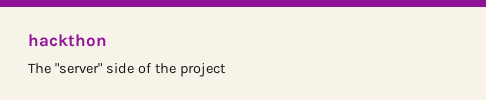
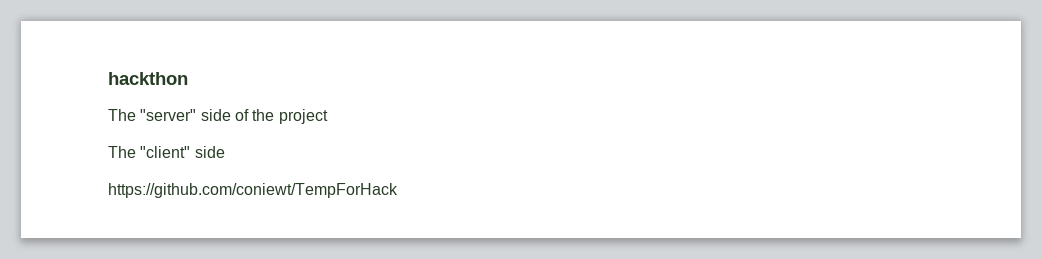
(226, 70) none -> [108,146,225,158] [108,183,398,198] // The "client" side // https://github.com/coniewt/TempForHack

